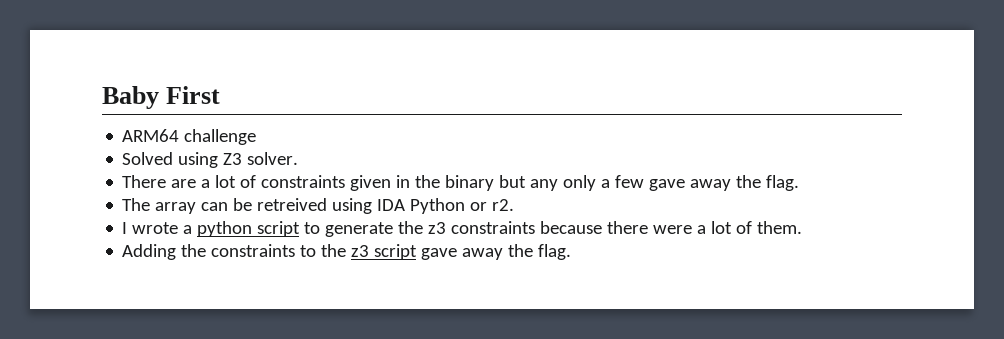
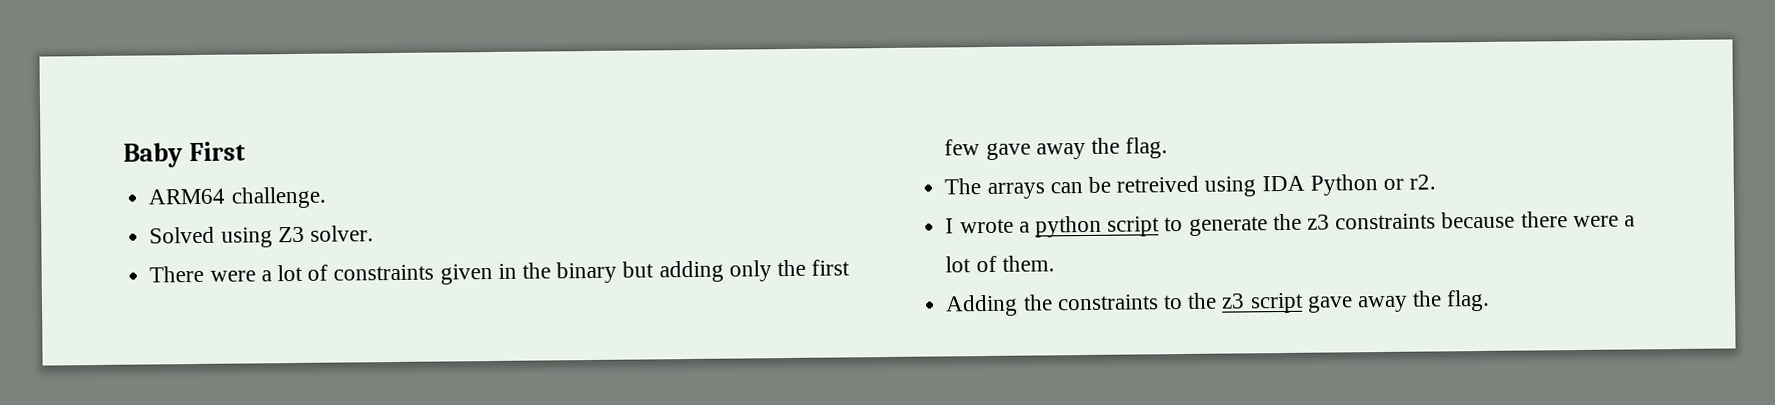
[184,129,257,145] challenge -> [230,186,327,209] challenge.
[171,179,197,188] are -> [209,270,256,282] were
[530,175,611,191] any only a -> [658,259,851,283] adding only the first
[155,202,197,214] array -> [986,182,1045,199] arrays

